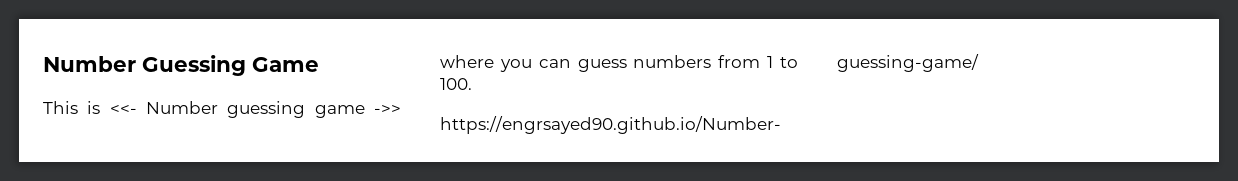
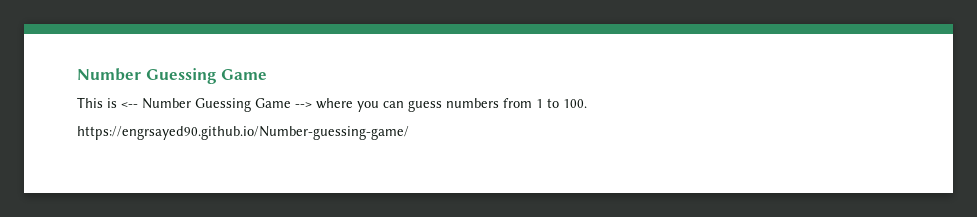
[109,101,401,118] <<- Number guessing game ->> -> [121,98,312,112] <-- Number Guessing Game -->

